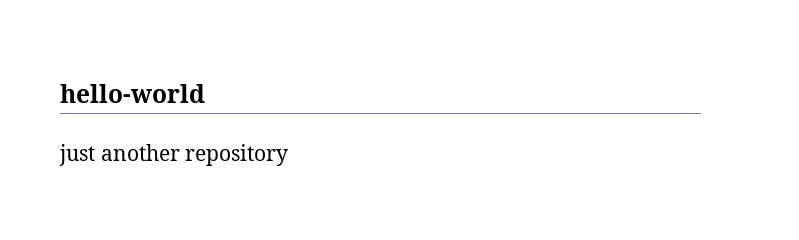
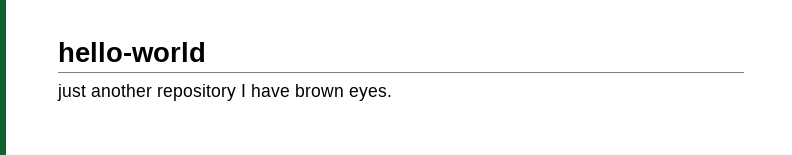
(289, 155) none -> [241,84,392,101] I have brown eyes.

